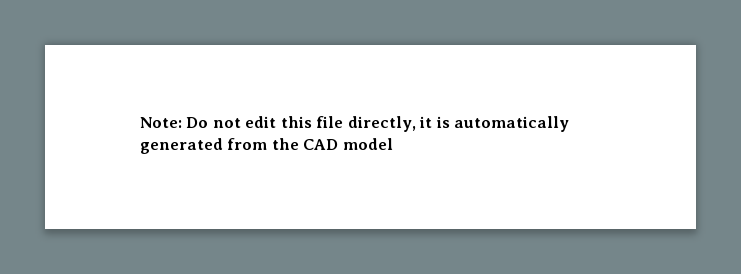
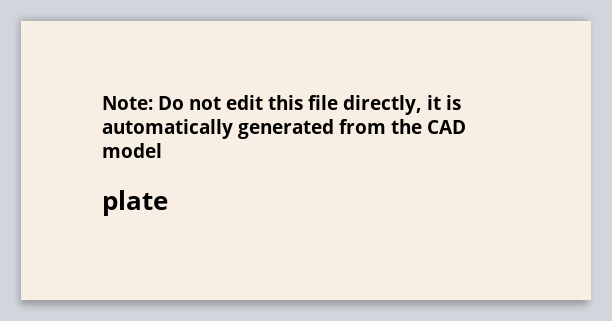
(393, 144) none -> [102,190,168,216] // plate

